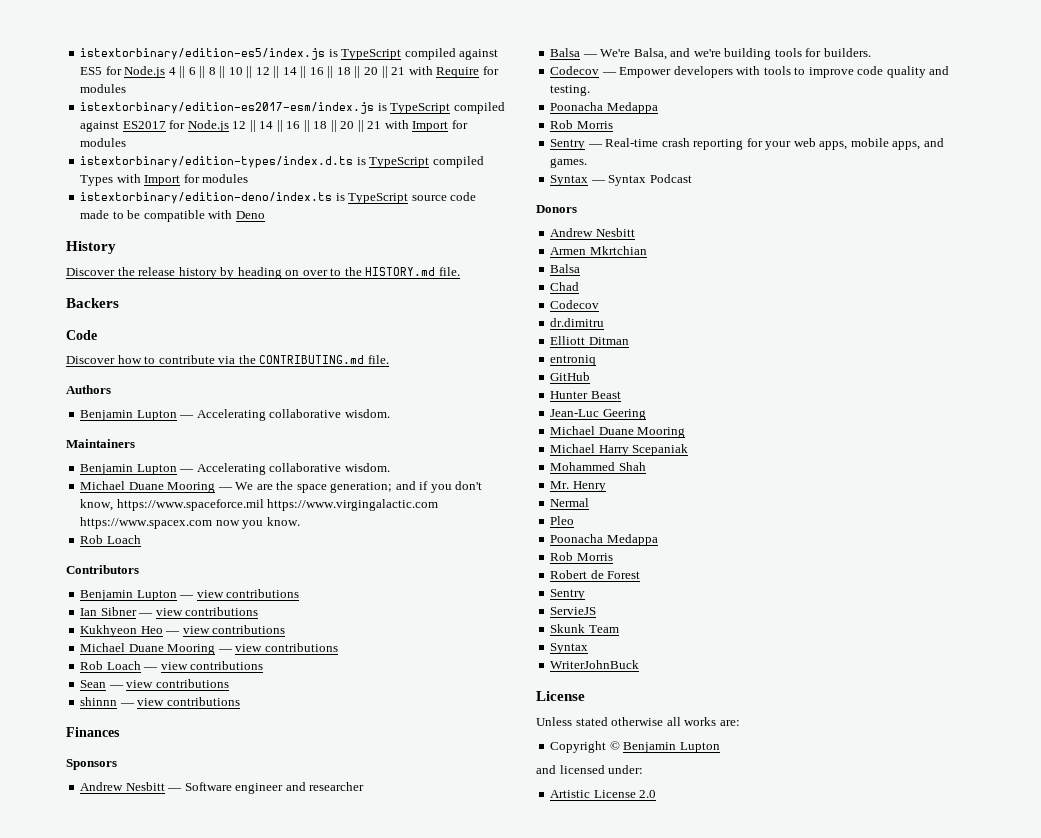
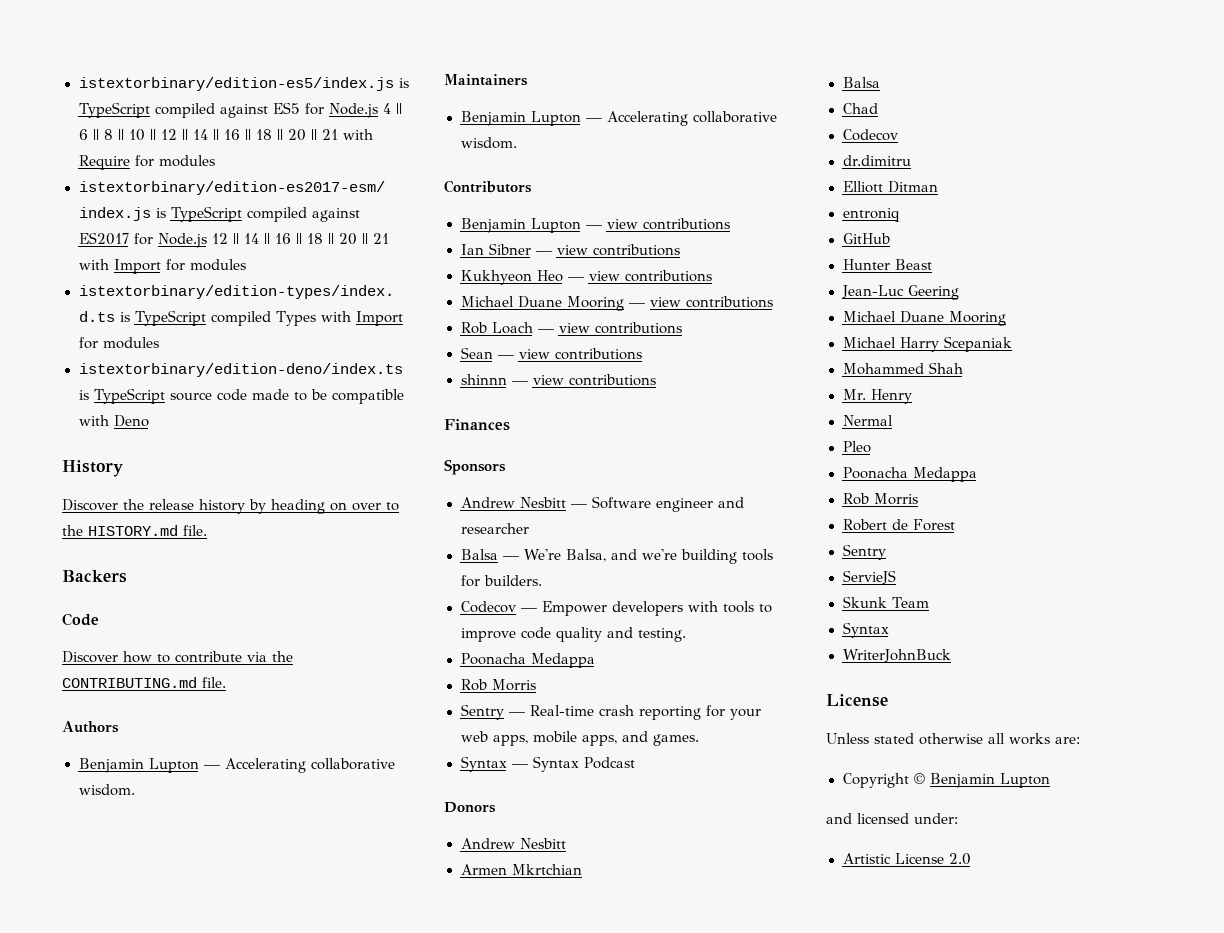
[80,481,483,493] [80,499,439,511] [80,517,300,529] [80,535,141,544] // Michael Duane Mooring — We are the space generation; and if you don't know, https://www.spaceforce.mil https://www.virgingalactic.com https://www.spacex.com now you know. // Rob Loach -> (517, 143) none

